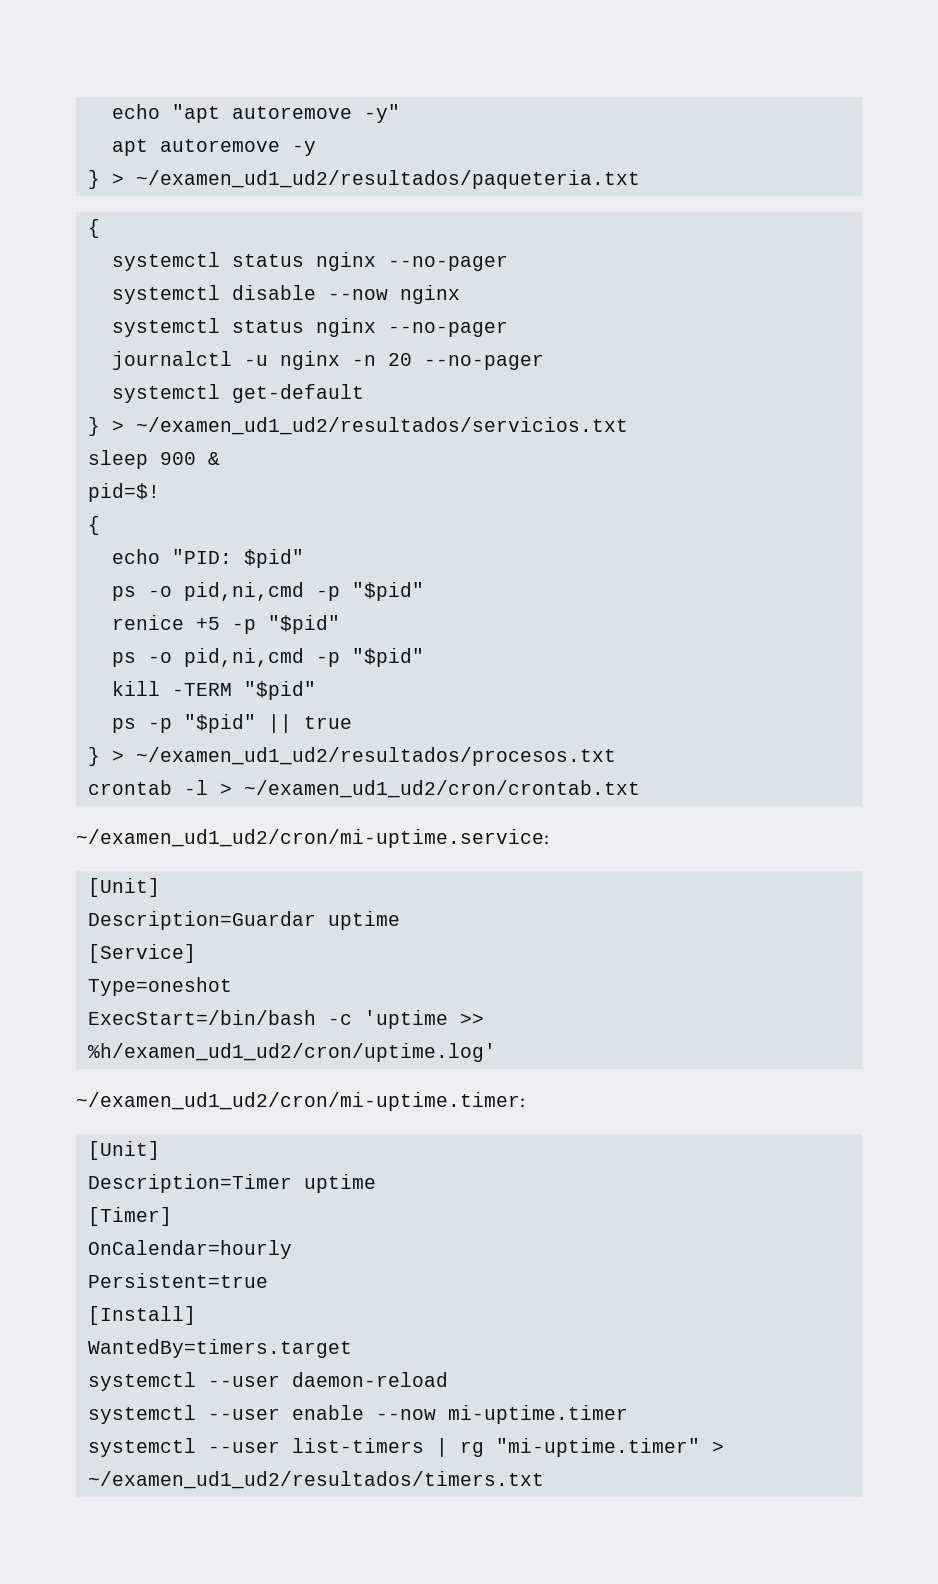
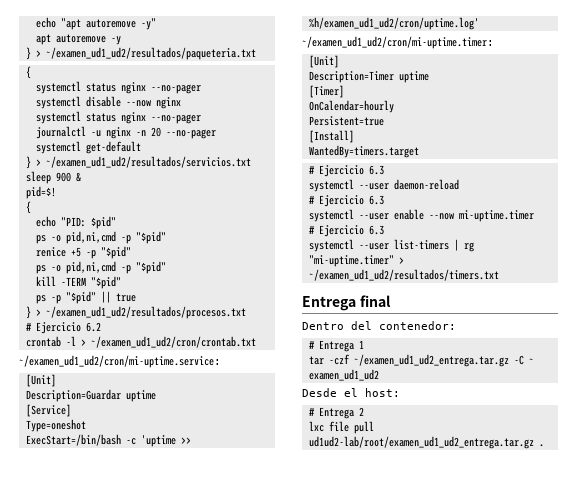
(616, 756) none -> [25,322,101,334] // # Ejercicio 6.2
(352, 1348) none -> [308,165,384,177] // # Ejercicio 6.3
(448, 1379) none -> [308,195,384,207] // # Ejercicio 6.3
(628, 1414) none -> [308,225,384,237] // # Ejercicio 6.3
(544, 1480) none -> [302,295,391,311] [302,321,456,330] [308,340,364,352] [308,354,534,367] [308,369,379,381] [302,388,400,397] [308,407,364,419] [308,421,374,434] [308,436,544,449] // Entrega final // Dentro del contenedor: // # Entrega 1 // tar -czf ~/examen_ud1_ud2_entrega.tar.gz -C ~ examen_ud1_ud2 // Desde el host: // # Entrega 2 // lxc file pull ud1ud2-lab/root/examen_ud1_ud2_entrega.tar.gz .

